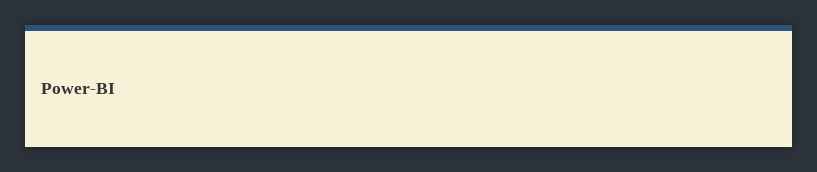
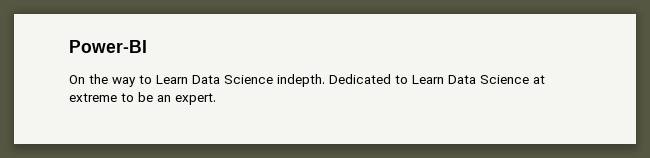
(115, 88) none -> [69,74,545,87] [69,92,216,105] // On the way to Learn Data Science indepth. Dedicated to Learn Data Science at extreme to be an expert.

